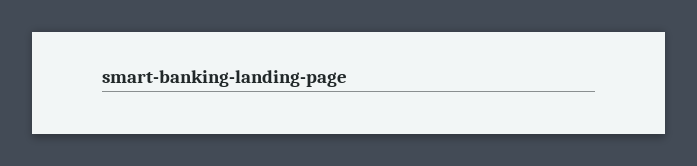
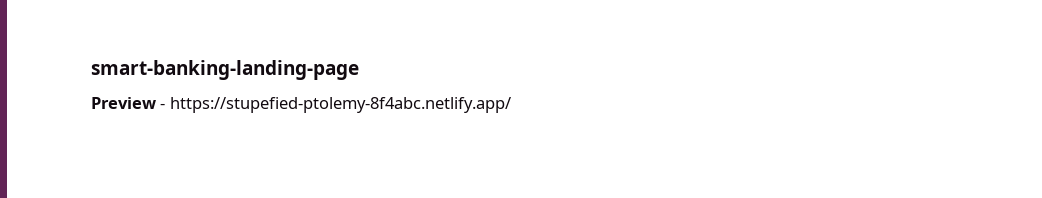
(347, 78) none -> [91,97,511,113] // Preview - https://stupefied-ptolemy-8f4abc.netlify.app/

